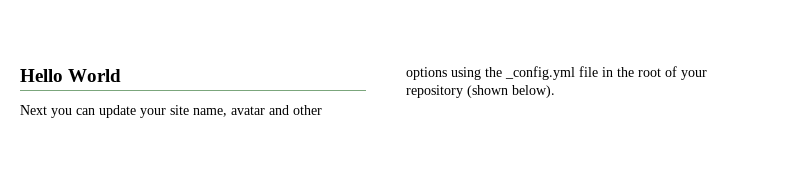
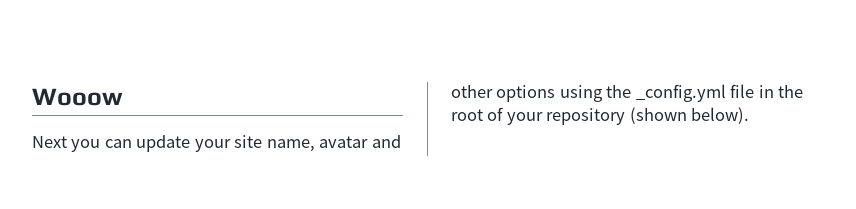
[20,69,122,82] Hello World -> [32,88,123,106] Wooow

